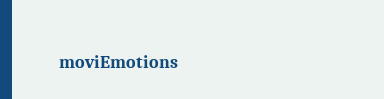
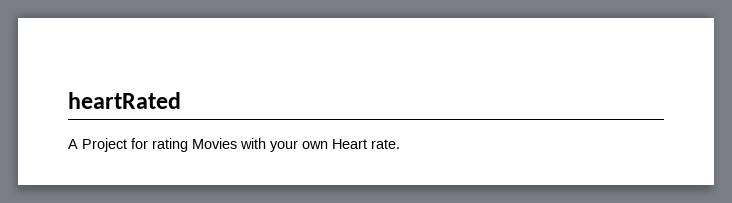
[59,55,178,68] moviEmotions -> [68,92,181,109] [68,138,400,152] heartRated // A Project for rating Movies with your own Heart rate.

